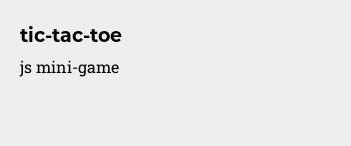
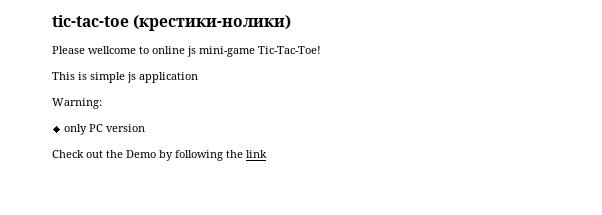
[19,60,120,77] // js mini-game -> [133,15,292,31] [52,46,321,57] [52,72,198,83] [52,98,102,109] [64,124,146,135] [52,150,267,161] (крестики-нолики) // Please wellcome to online js mini-game Tic-Tac-Toe! // This is simple js application // Warning: // only PC version // Check out the Demo by following the link

